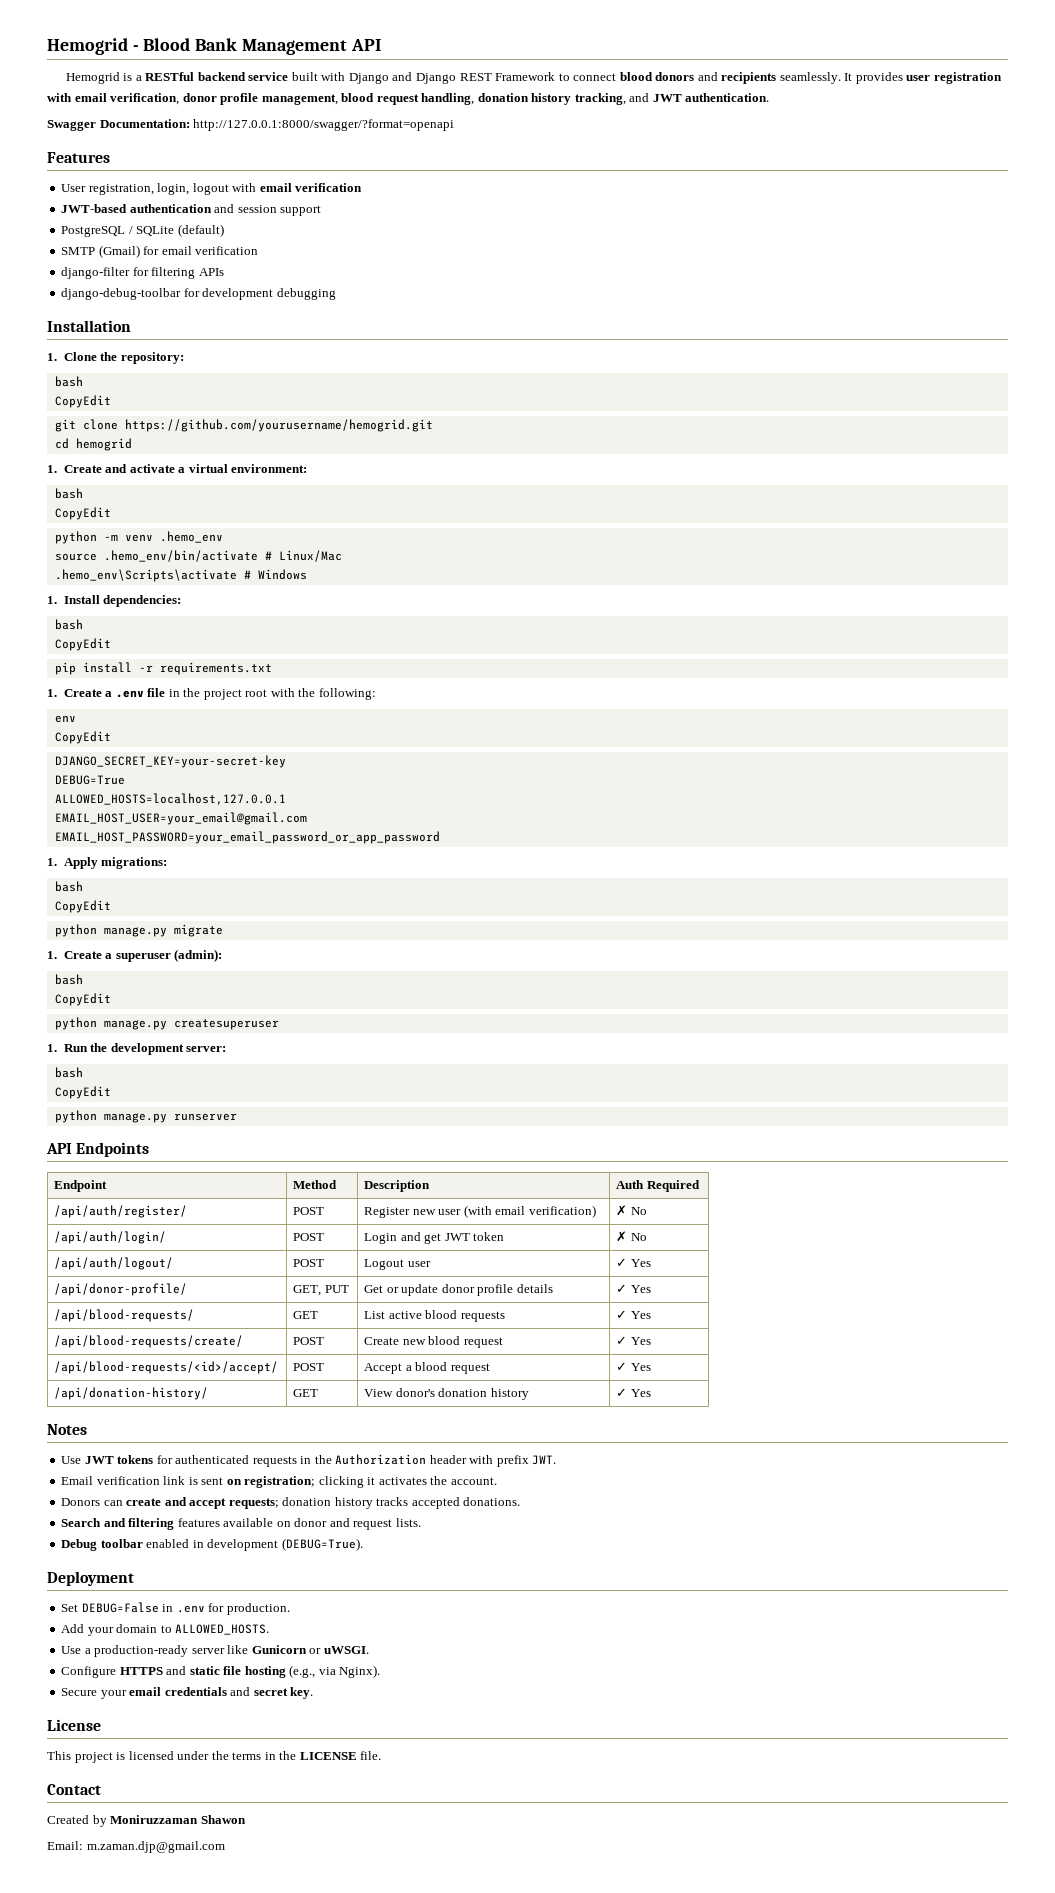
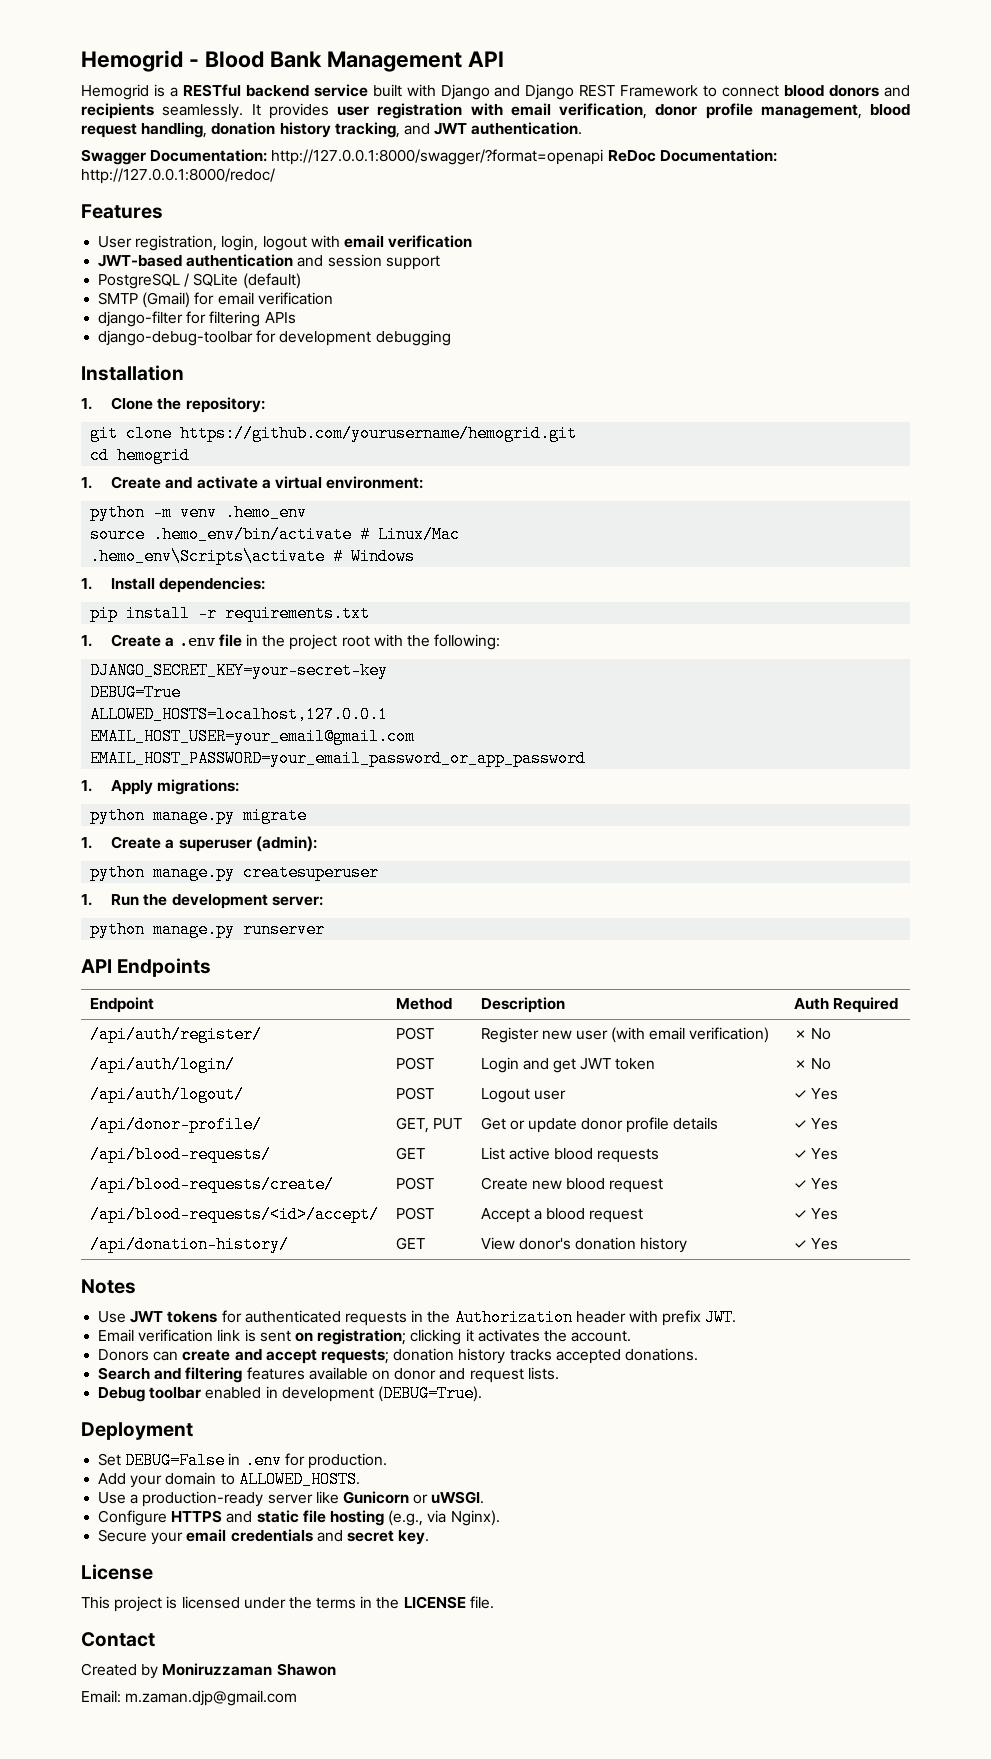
(455, 125) none -> [607,149,777,162] [81,168,275,184] ReDoc Documentation: http://127.0.0.1:8000/redoc/
[54,376,83,387] [54,395,111,408] // bash // CopyEdit -> (265, 405) none
[54,488,83,499] [54,507,111,520] // bash // CopyEdit -> (424, 482) none
[54,619,83,630] [54,638,111,651] // bash // CopyEdit -> (266, 585) none
[54,715,76,723] [54,731,111,744] // env // CopyEdit -> (501, 642) none
[54,881,83,892] [54,900,111,913] // bash // CopyEdit -> (240, 787) none
[54,974,83,985] [54,993,111,1006] // bash // CopyEdit -> (317, 844) none
[54,1067,83,1078] [54,1086,111,1099] // bash // CopyEdit -> (323, 901) none

